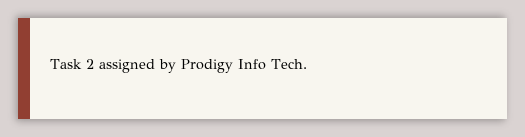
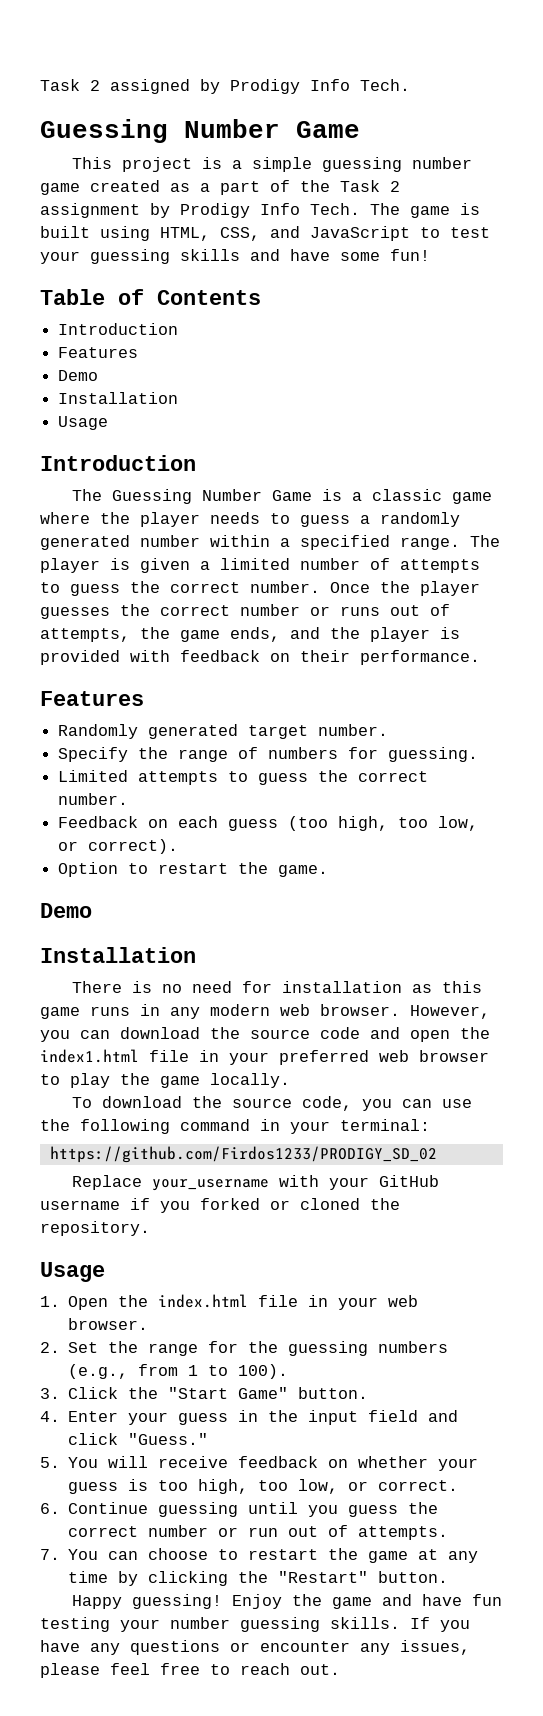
(307, 64) none -> [40,119,360,143] [71,157,472,172] [40,180,400,195] [40,203,480,218] [40,226,490,241] [40,249,430,264] [40,289,261,305] [58,323,179,335] [58,347,139,358] [58,370,99,381] [58,392,179,404] [58,416,109,430] [40,455,196,471] [71,489,492,504] [40,512,460,527] [40,535,500,550] [40,558,480,573] [40,581,480,596] [40,604,450,619] [40,627,460,642] [40,650,480,665] [40,691,144,706] [58,724,389,739] [58,747,479,762] [58,770,429,785] [58,793,129,805] [58,816,479,831] [58,839,179,854] [58,862,329,877] [40,903,92,918] [40,947,196,963] [71,981,482,993] [40,1004,490,1019] [40,1027,490,1042] [40,1049,489,1065] [40,1073,290,1088] [71,1096,472,1111] [40,1119,430,1134] [49,1146,437,1163] [71,1175,439,1191] [40,1198,400,1213] [40,1221,150,1236] [40,1262,105,1282] [40,1294,419,1310] [68,1318,149,1330] [40,1341,449,1356] [68,1364,289,1379] [40,1387,369,1399] [40,1410,459,1425] [68,1433,209,1445] [40,1456,479,1471] [68,1479,459,1494] [40,1502,439,1517] [68,1525,449,1540] [40,1548,479,1563] [68,1571,449,1586] [71,1594,502,1609] [40,1617,470,1632] [40,1640,470,1655] [40,1663,340,1678] // Guessing Number Game // This project is a simple guessing number game created as a part of the Task 2 assignment by Prodigy Info Tech. The game is built using HTML, CSS, and JavaScript to test your guessing skills and have some fun! // Table of Contents // Introduction // Features // Demo // Installation // Usage // Introduction // The Guessing Number Game is a classic game where the player needs to guess a randomly generated number within a specified range. The player is given a limited number of attempts to guess the correct number. Once the player guesses the correct number or runs out of attempts, the game ends, and the player is provided with feedback on their performance. // Features // Randomly generated target number. // Specify the range of numbers for guessing. // Limited attempts to guess the correct number. // Feedback on each guess (too high, too low, or correct). // Option to restart the game. // Demo // Installation // There is no need for installation as this game runs in any modern web browser. However, you can download the source code and open the index1.html file in your preferred web browser to play the game locally. // To download the source code, you can use the following command in your terminal: // https://github.com/Firdos1233/PRODIGY_SD_02 // Replace your_username with your GitHub username if you forked or cloned the repository. // Usage // 1. Open the index.html file in your web browser. // 2. Set the range for the guessing numbers (e.g., from 1 to 100). // 3. Click the "Start Game" button. // 4. Enter your guess in the input field and click "Guess." // 5. You will receive feedback on whether your guess is too high, too low, or correct. // 6. Continue guessing until you guess the correct number or run out of attempts. // 7. You can choose to restart the game at any time by clicking the "Restart" button. // Happy guessing! Enjoy the game and have fun testing your number guessing skills. If you have any questions or encounter any issues, please feel free to reach out.

